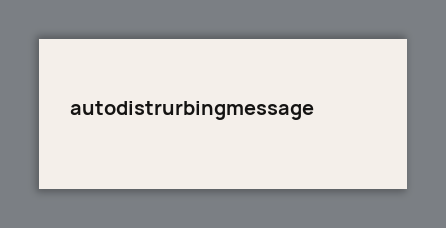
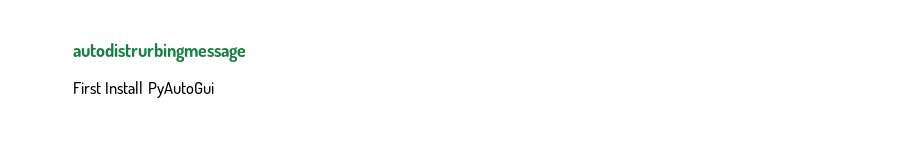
(314, 110) none -> [73,81,214,98] // First Install PyAutoGui

